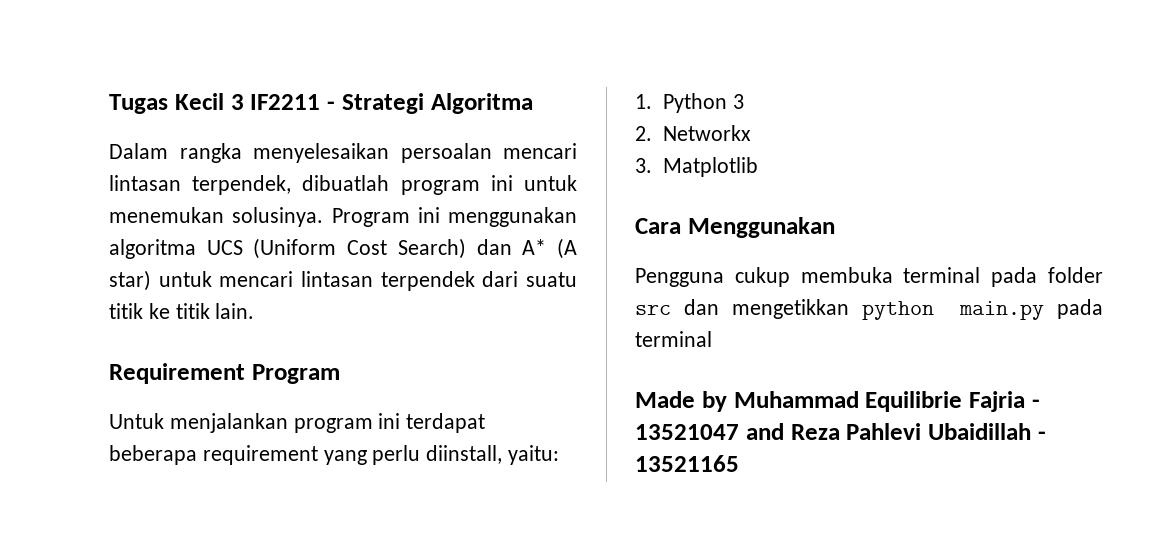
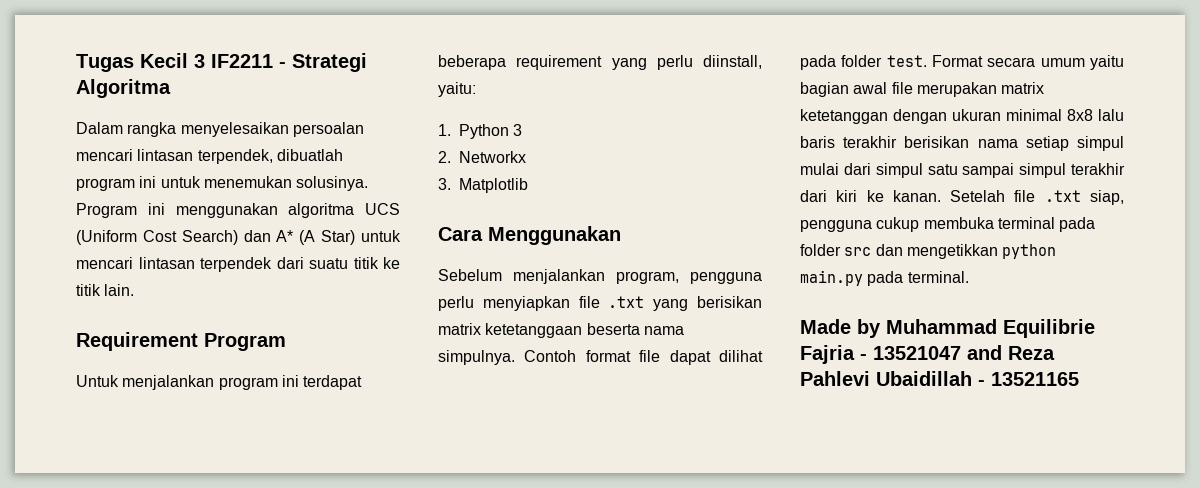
[109,270,151,291] star) -> [321,230,356,245] Star)
[635,268,724,287] Pengguna -> [438,269,762,284] [438,296,762,311] [438,323,684,338] [438,350,763,365] [800,55,1124,70] [800,82,1045,97] [800,109,1124,124] [800,136,1124,151] [800,163,1125,178] [800,190,1124,205] [800,220,872,232] Sebelum menjalankan program, pengguna perlu menyiapkan file .txt yang berisikan matrix ketetanggaan beserta nama simpulnya. Contoh format file dapat dilihat pada folder test. Format secara umum yaitu bagian awal file merupakan matrix ketetanggan dengan ukuran minimal 8x8 lalu baris terakhir berisikan nama setiap simpul mulai dari simpul satu sampai simpul terakhir dari kiri ke kanan. Setelah file .txt siap, pengguna
[635,331,712,347] terminal -> [907,271,969,283] terminal.

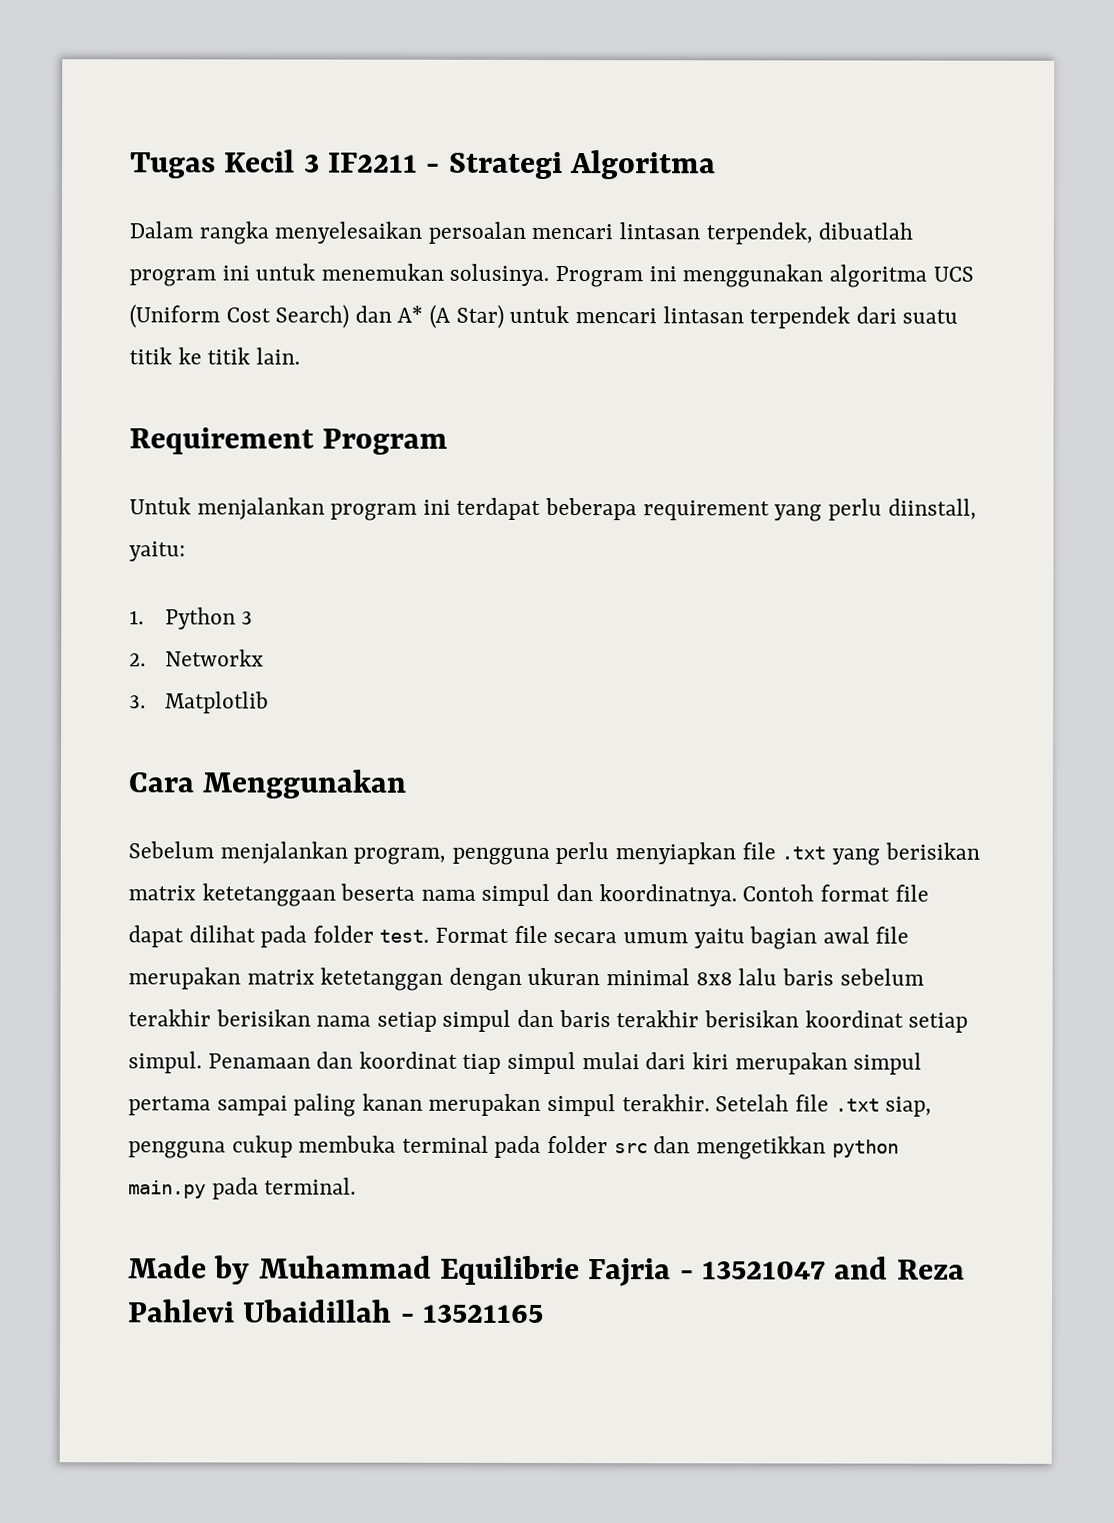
[438,350,515,365] simpulnya. -> [481,883,737,907] simpul dan koordinatnya.
(983, 61) none -> [513,925,548,943] file
(835, 142) none -> [839,968,924,986] sebelum
[800,163,1125,178] [800,190,941,202] mulai dari simpul satu sampai simpul terakhir dari kiri ke kanan. -> [517,1009,969,1033] [128,1051,923,1075] [128,1093,710,1117] dan baris terakhir berisikan koordinat setiap simpul. Penamaan dan koordinat tiap simpul mulai dari kiri merupakan simpul pertama sampai paling kanan merupakan simpul terakhir.

